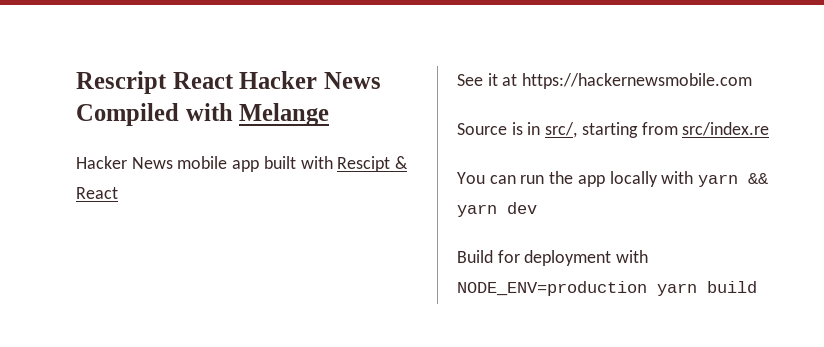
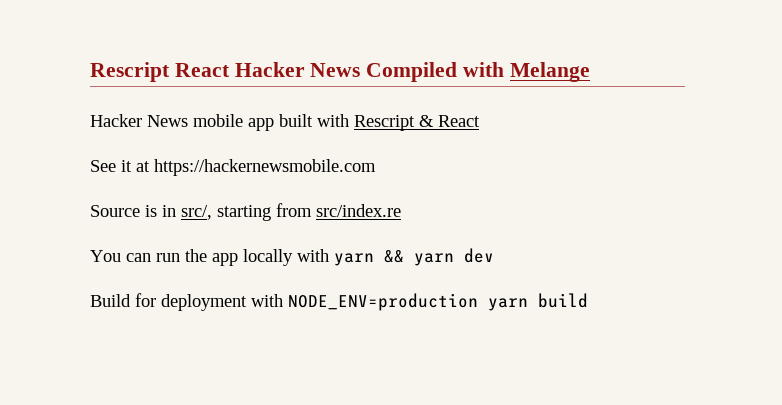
[337,156,391,172] Rescipt -> [354,115,415,131] Rescript

